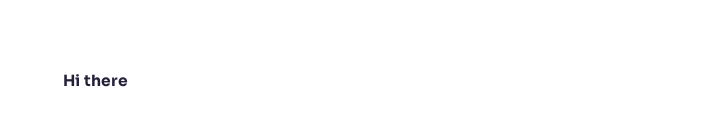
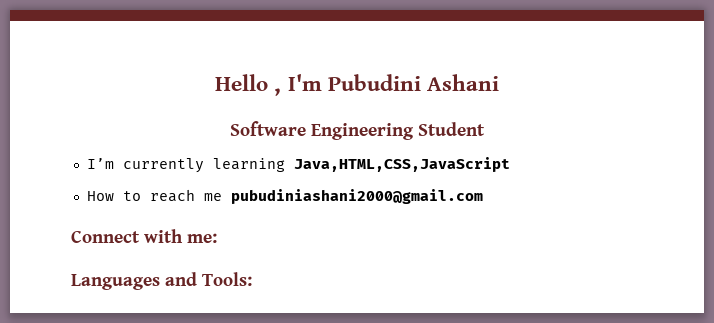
[63,74,129,87] Hi there -> [215,74,499,96] [230,121,485,140] [86,157,510,173] [86,189,483,204] [71,229,217,243] [71,272,252,290] Hello , I'm Pubudini Ashani // Software Engineering Student // I’m currently learning Java,HTML,CSS,JavaScript // How to reach me pubudiniashani2000@gmail.com // Connect with me: // Languages and Tools:

